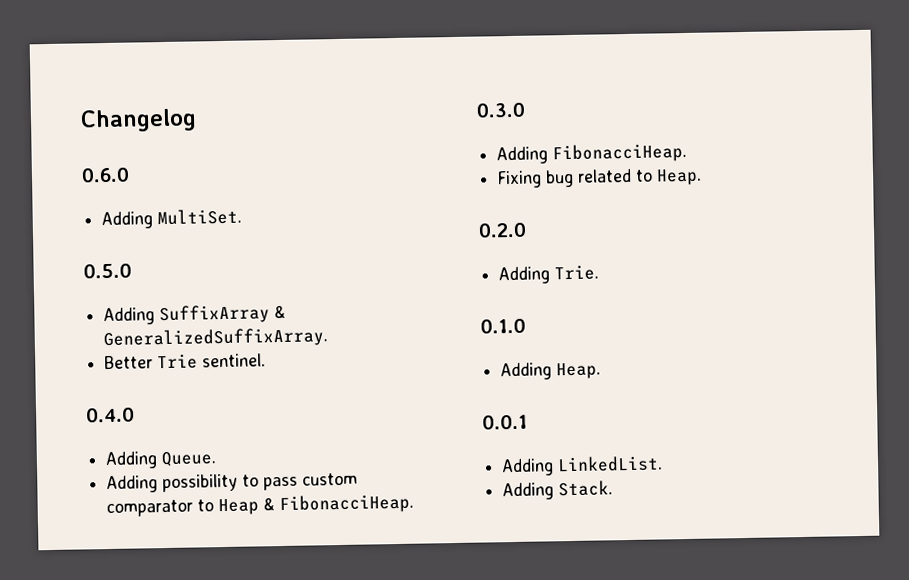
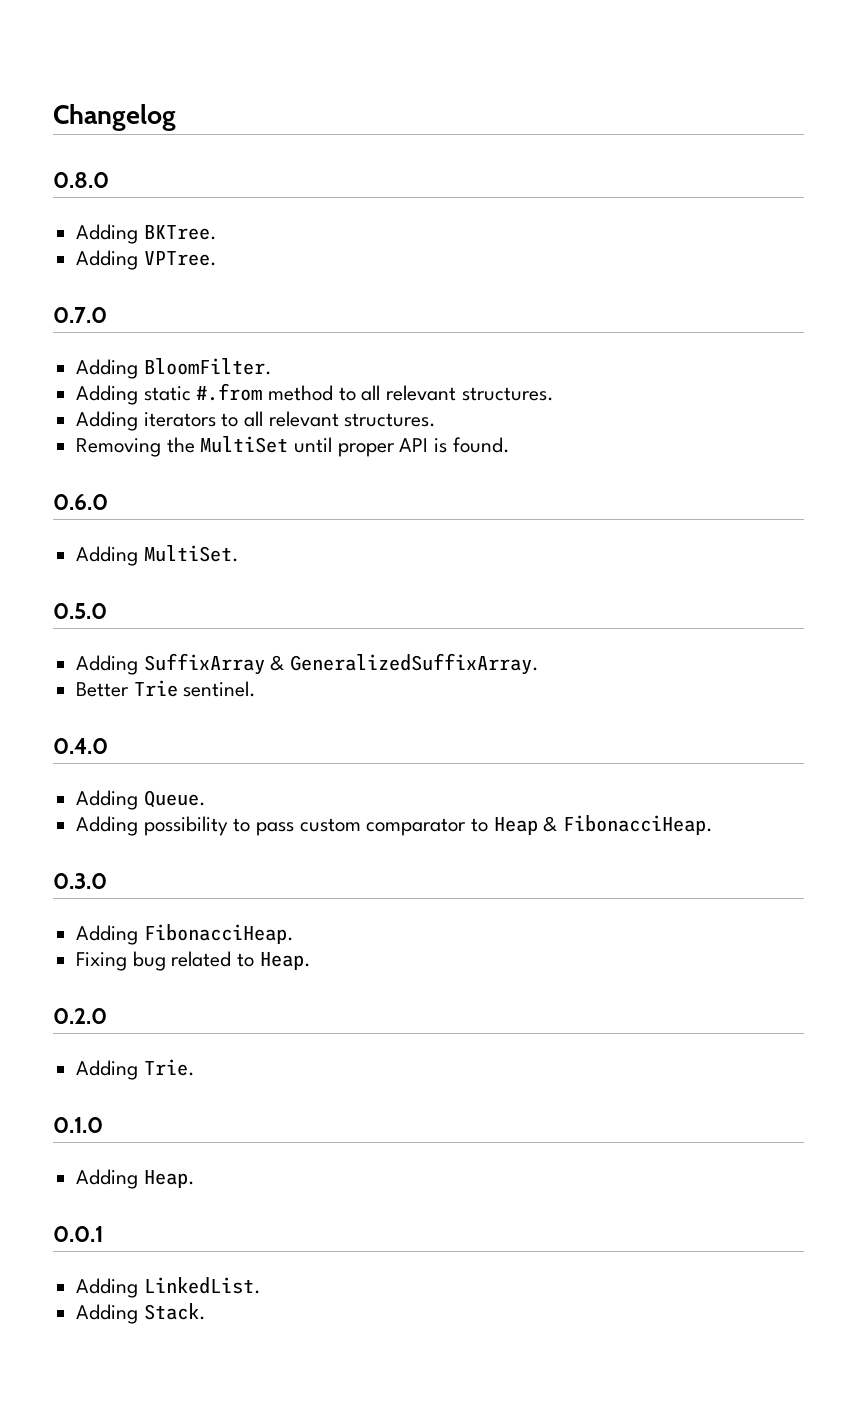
(197, 120) none -> [53,172,109,188] [76,224,217,244] [76,250,217,270] [53,307,107,323] [76,358,272,379] [76,383,554,405] [76,411,437,431] [76,436,510,457] // 0.8.0 // Adding BKTree. // Adding VPTree. // 0.7.0 // Adding BloomFilter. // Adding static #.from method to all relevant structures. // Adding iterators to all relevant structures. // Removing the MultiSet until proper API is found.

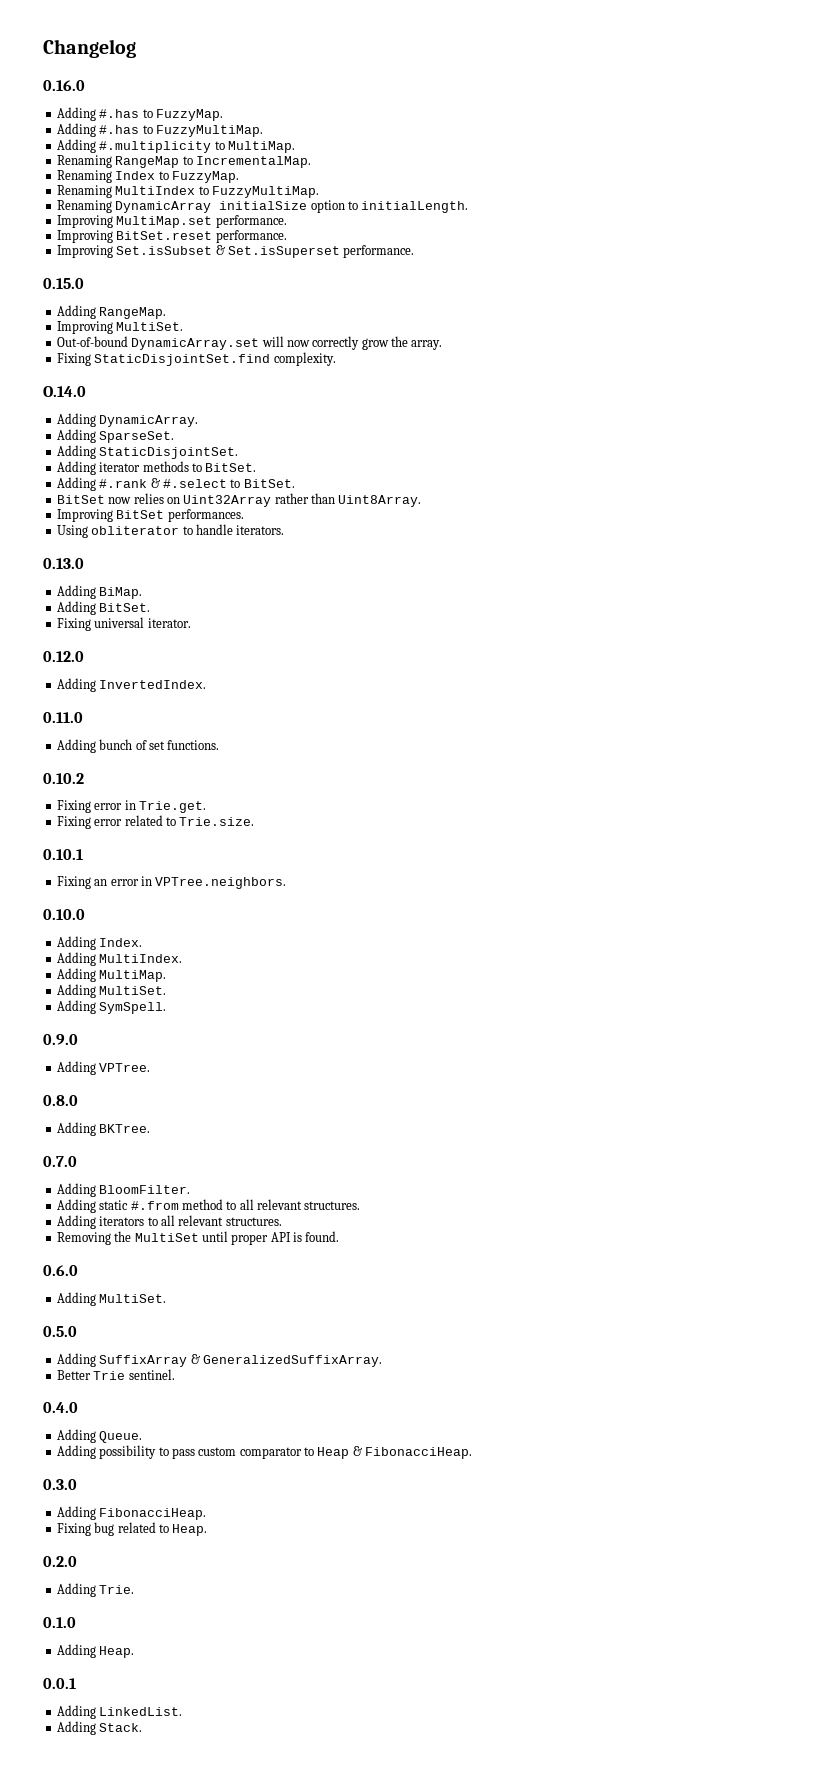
(176, 117) none -> [43,80,85,91] [56,107,223,121] [56,123,263,137] [56,139,295,153] [56,155,311,168] [56,170,239,183] [56,185,319,198] [56,200,469,213] [56,215,287,228] [56,230,287,243] [56,245,415,258] [43,278,84,289] [56,305,167,319] [56,321,184,334] [56,336,443,350] [56,352,336,366] [43,386,86,397] [56,413,199,427] [56,429,175,443] [56,445,239,459] [56,461,257,475] [56,477,295,491] [56,493,422,507] [56,509,244,522] [56,524,285,538] [43,558,84,569] [56,585,143,599] [56,601,151,615] [56,617,191,631] [43,651,84,662] [56,678,207,692] [43,712,83,723] [56,739,220,753] [43,773,84,784] [56,800,206,813] [56,815,255,829] [43,849,83,860] [56,876,287,889] [43,909,85,920] [56,936,143,950] [56,952,183,966] [56,968,167,982] [56,984,167,998] [56,1000,167,1014] [43,1034,78,1045] [56,1061,151,1075] // 0.16.0 // Adding #.has to FuzzyMap. // Adding #.has to FuzzyMultiMap. // Adding #.multiplicity to MultiMap. // Renaming RangeMap to IncrementalMap. // Renaming Index to FuzzyMap. // Renaming MultiIndex to FuzzyMultiMap. // Renaming DynamicArray initialSize option to initialLength. // Improving MultiMap.set performance. // Improving BitSet.reset performance. // Improving Set.isSubset & Set.isSuperset performance. // 0.15.0 // Adding RangeMap. // Improving MultiSet. // Out-of-bound DynamicArray.set will now correctly grow the array. // Fixing StaticDisjointSet.find complexity. // O.14.0 // Adding DynamicArray. // Adding SparseSet. // Adding StaticDisjointSet. // Adding iterator methods to BitSet. // Adding #.rank & #.select to BitSet. // BitSet now relies on Uint32Array rather than Uint8Array. // Improving BitSet performances. // Using obliterator to handle iterators. // 0.13.0 // Adding BiMap. // Adding BitSet. // Fixing universal iterator. // 0.12.0 // Adding InvertedIndex. // 0.11.0 // Adding bunch of set functions. // 0.10.2 // Fixing error in Trie.get. // Fixing error related to Trie.size. // 0.10.1 // Fixing an error in VPTree.neighbors. // 0.10.0 // Adding Index. // Adding MultiIndex. // Adding MultiMap. // Adding MultiSet. // Adding SymSpell. // 0.9.0 // Adding VPTree.
[76,250,217,270] // Adding VPTree. -> (151, 1128) none

